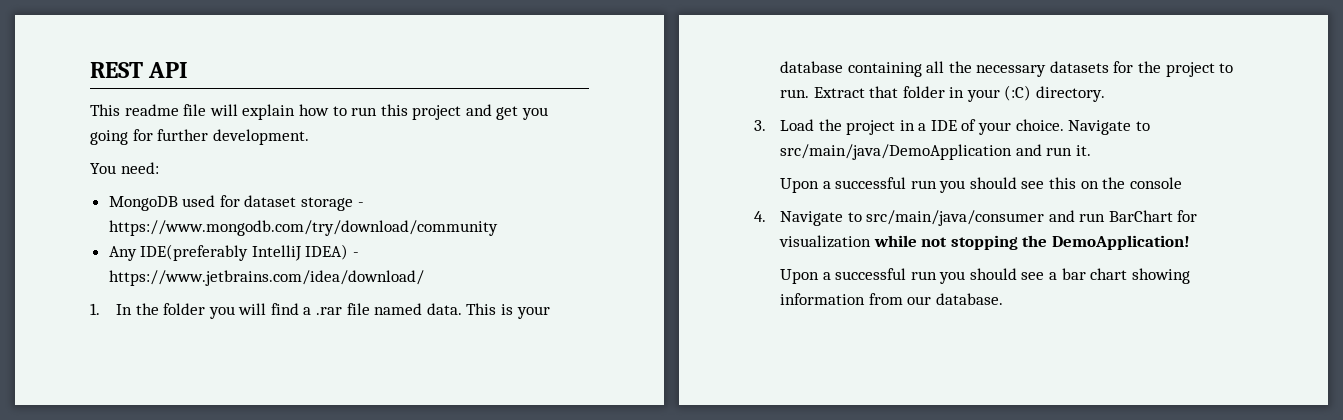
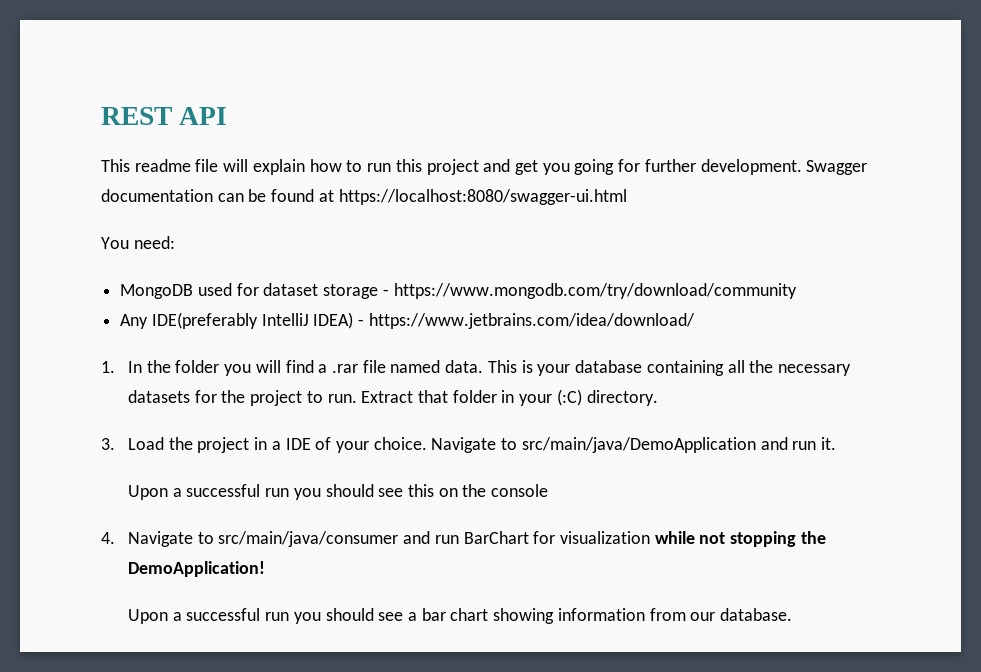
(309, 137) none -> [806,160,868,175] [101,189,627,205] Swagger documentation can be found at https://localhost:8080/swagger-ui.html

